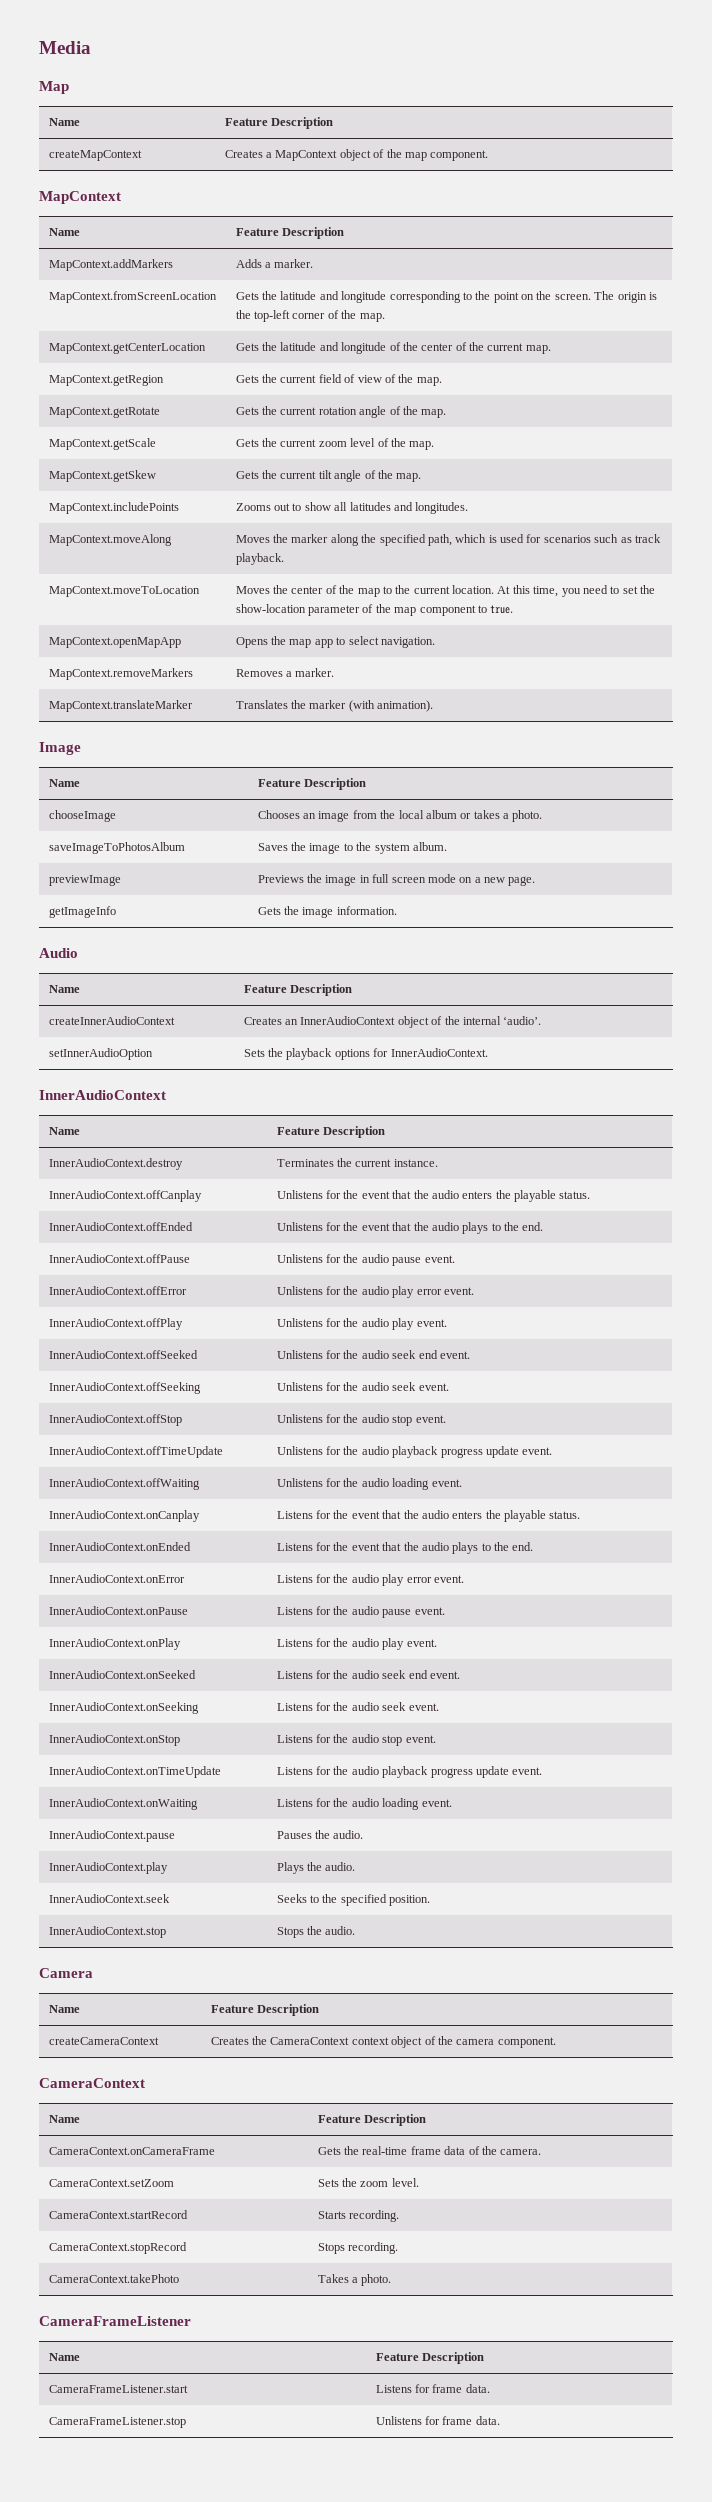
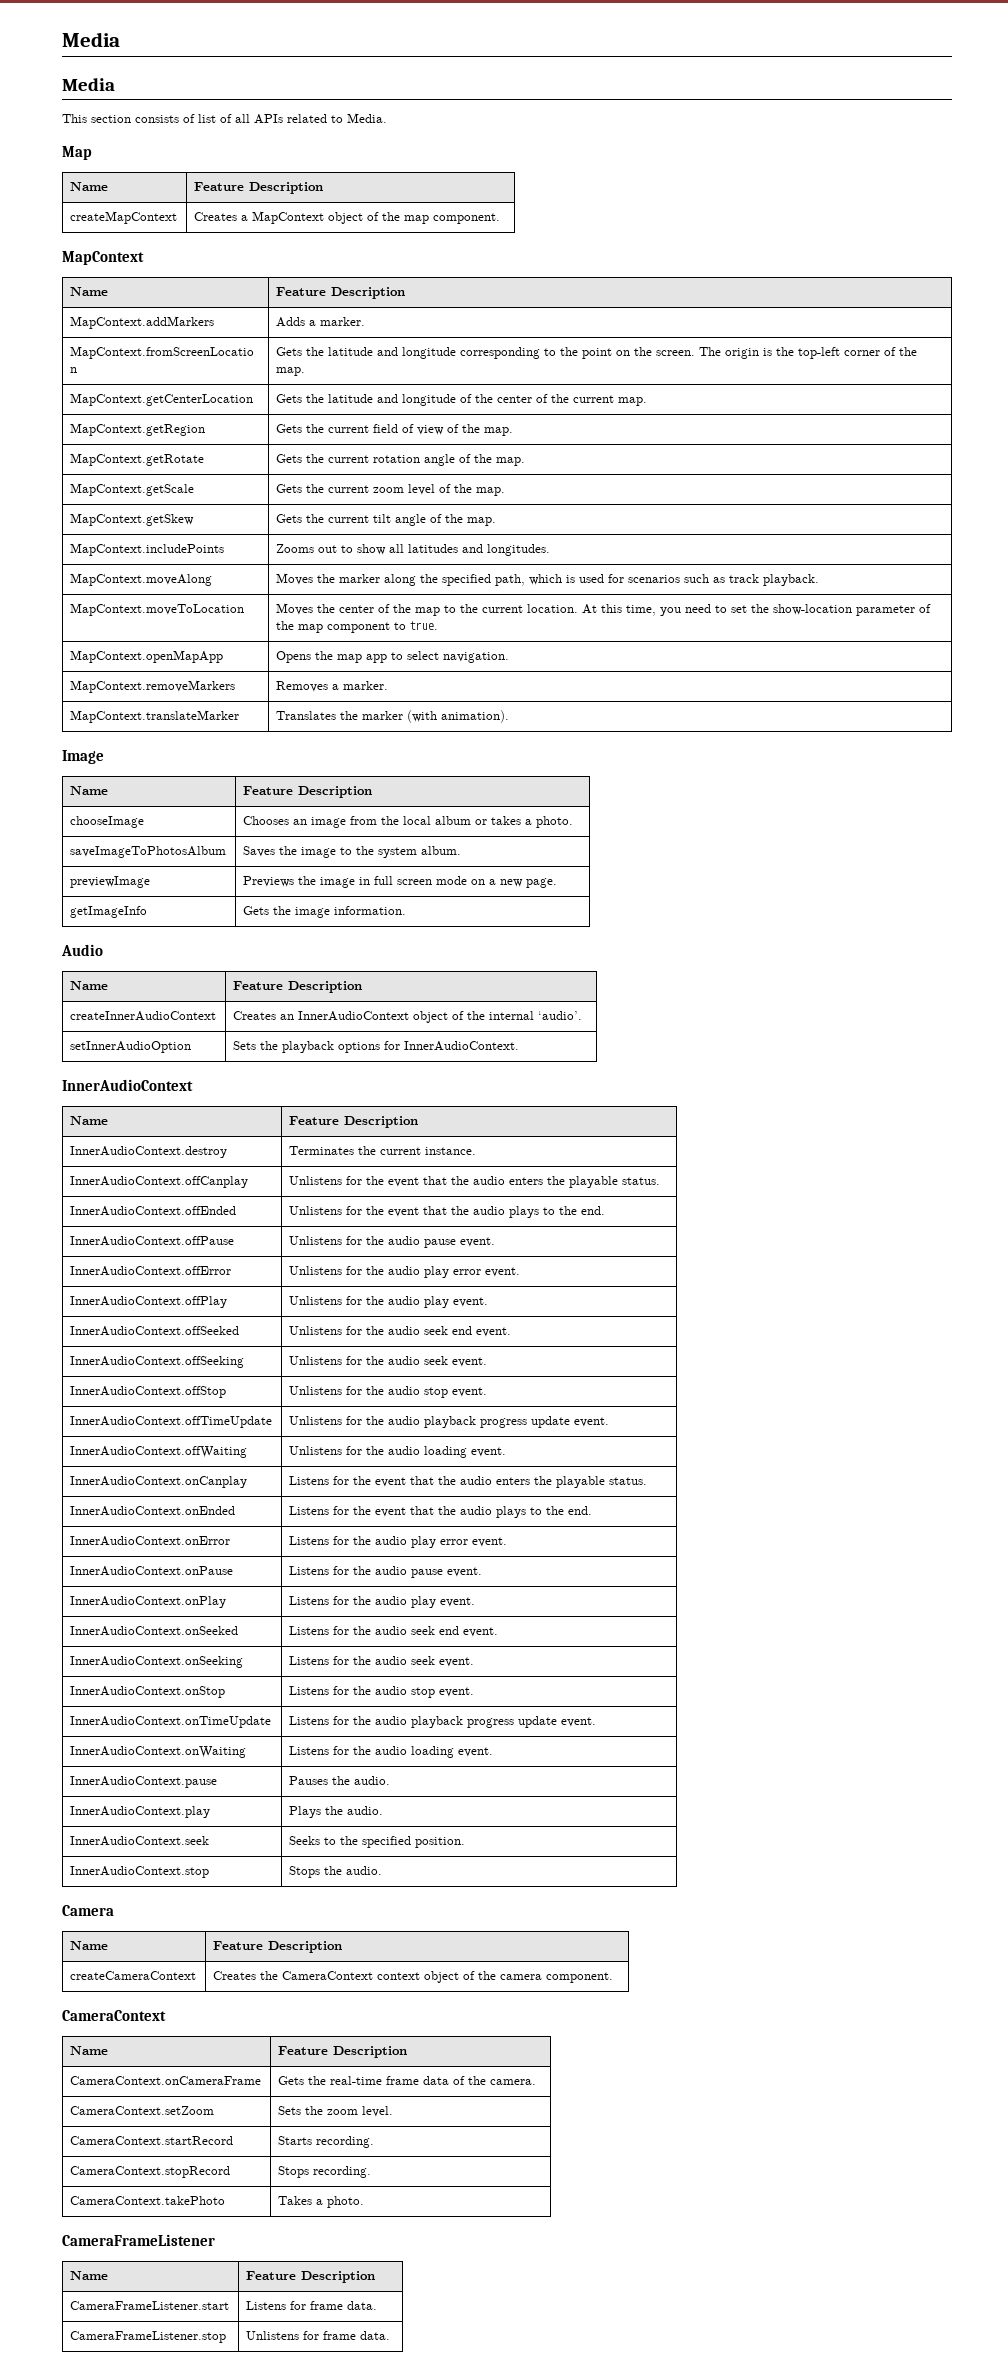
[39,41,91,54] Media -> [62,32,120,47] [62,78,115,91] [62,113,387,124] Media // Media // This section consists of list of all APIs related to Media.

